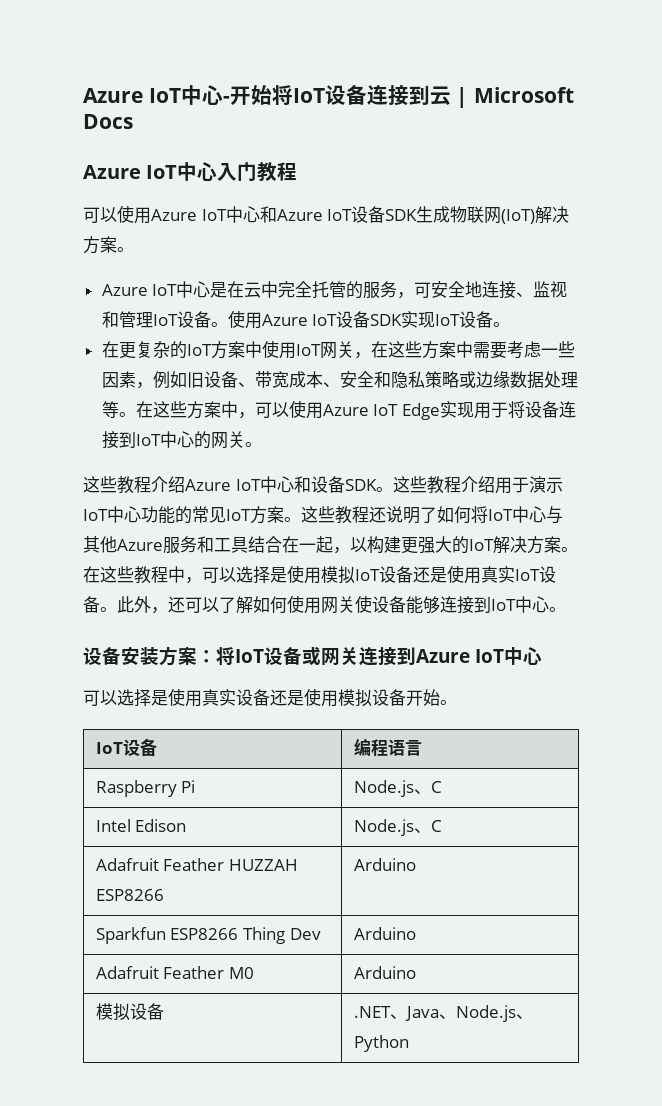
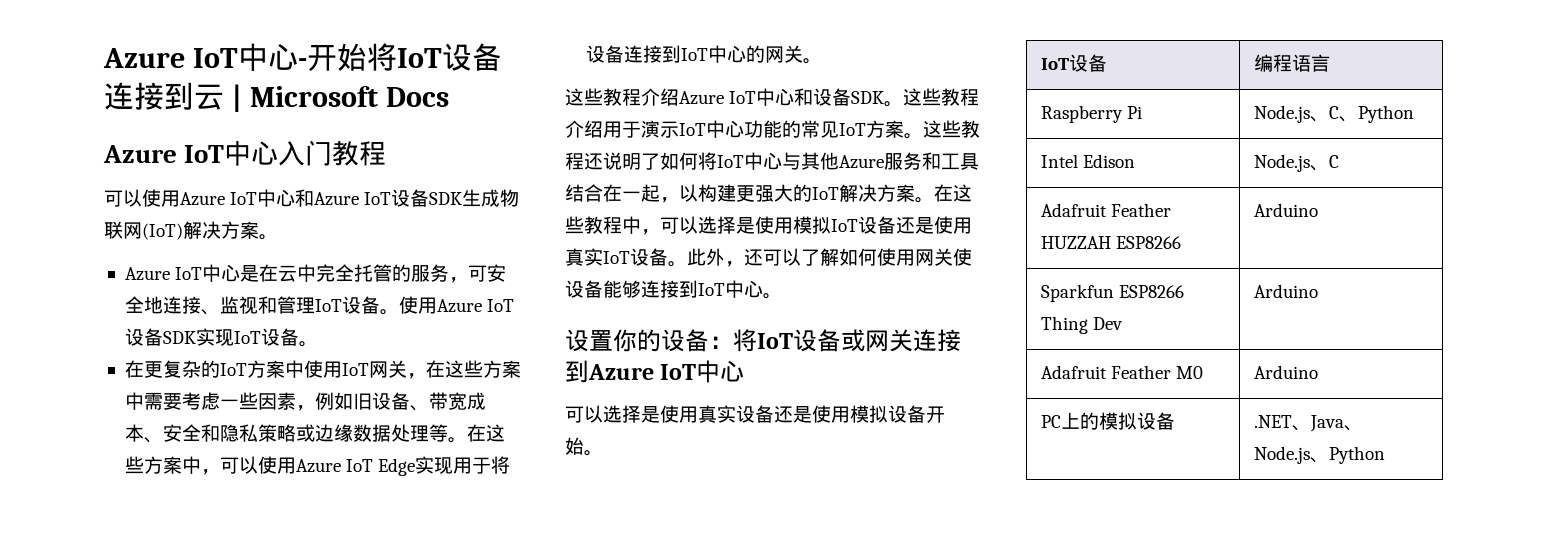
[102,646,197,666] 备安装方案 -> [589,329,709,352] 置你的设备
(442, 787) none -> [1339,105,1415,123] 、Python
(416, 972) none -> [1041,412,1100,430] PC上的

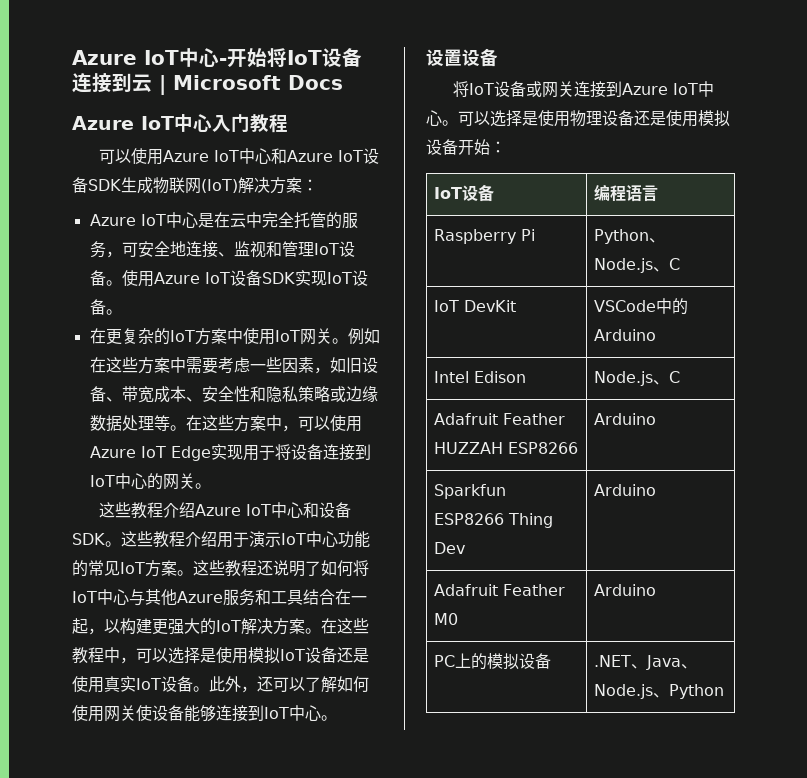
[259,234,278,240] 。 -> [302,179,318,191] ：
[406,373,426,379] ， -> [331,328,380,345] 。例如
[314,392,334,410] 例 -> (330, 370) none
(201, 432) none -> [233,386,250,402] 性
[613,329,733,352] 你的设备： -> [462,48,498,67] 设备 //
[565,405,736,423] // 可以选择是使用真实 -> [442,110,602,127] 。可以选择是使用物理
[584,450,603,456] 。 -> [490,141,506,153] ：
[1254,105,1415,123] Node.js、C、Python -> [593,229,665,244] [593,258,680,273] [433,300,516,312] [593,298,688,315] [593,329,656,341] Python、Node.js、C // IoT DevKit | VSCode中的Arduino

